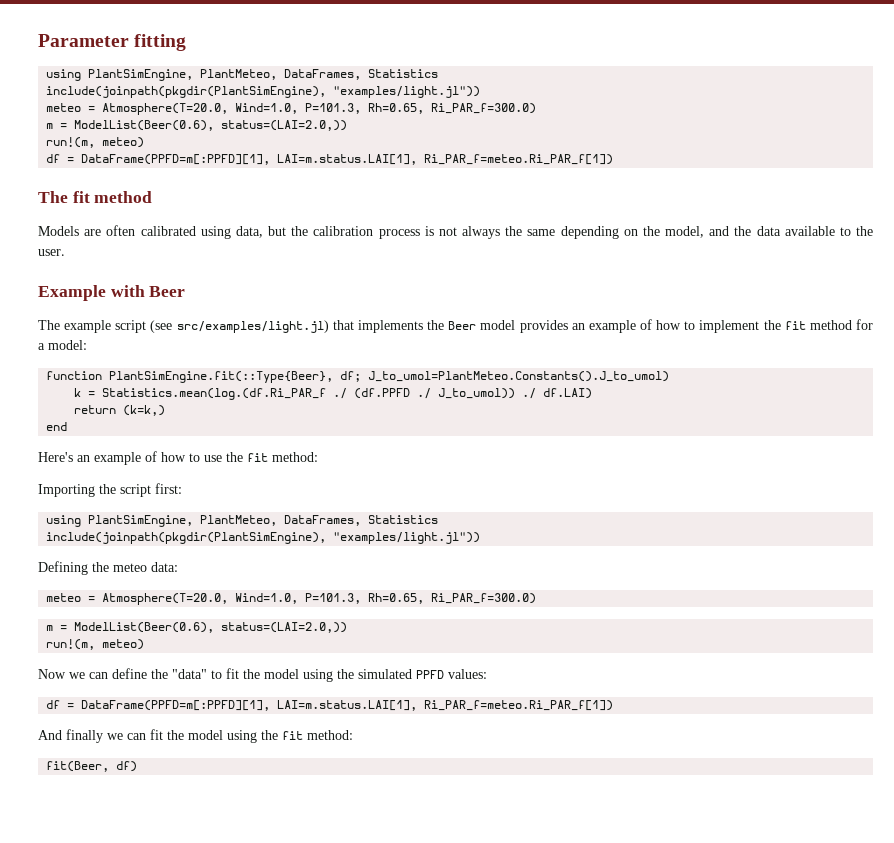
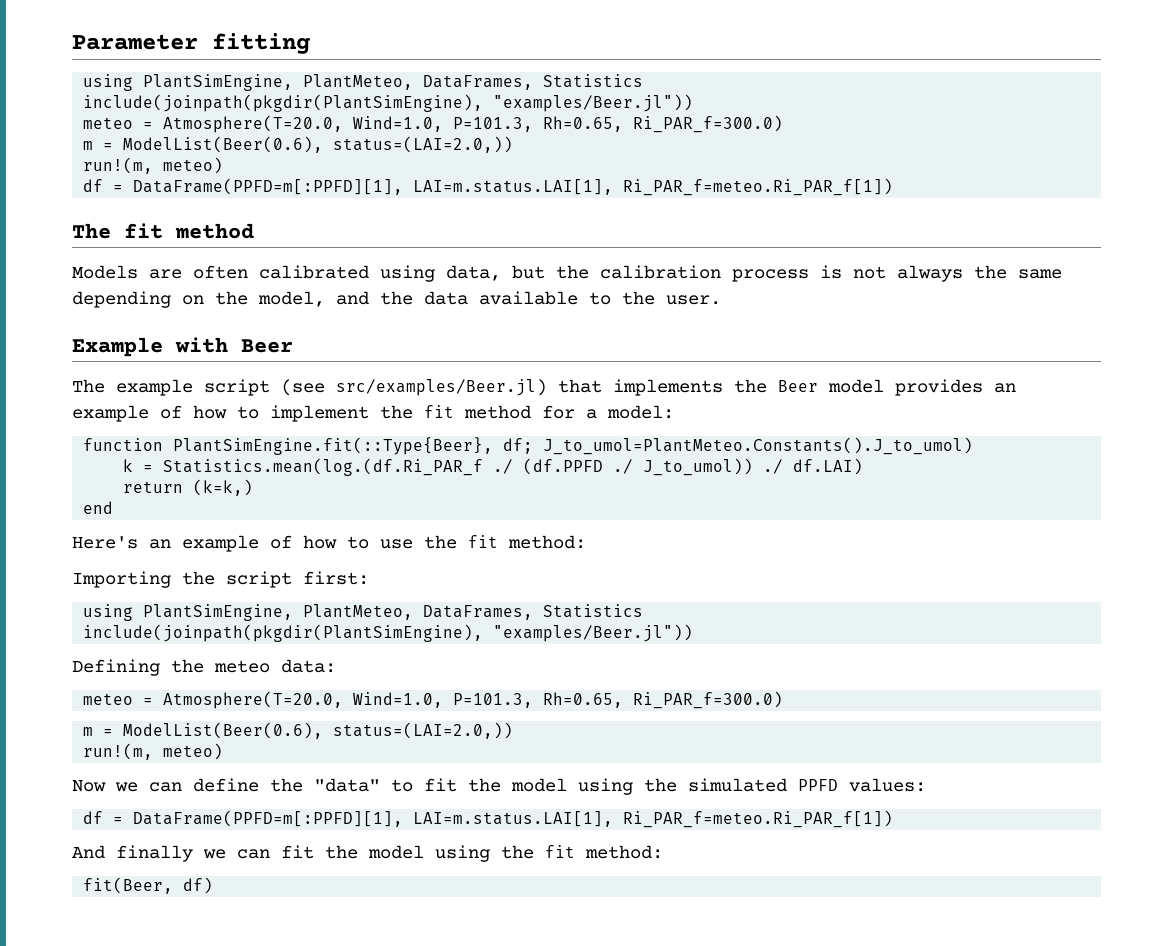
[333,86,481,98] "examples/light.jl")) -> [493,94,694,112] "examples/Beer.jl"))
[176,320,329,333] src/examples/light.jl) -> [336,379,547,396] src/examples/Beer.jl)
[333,532,481,544] "examples/light.jl")) -> [493,624,694,642] "examples/Beer.jl"))

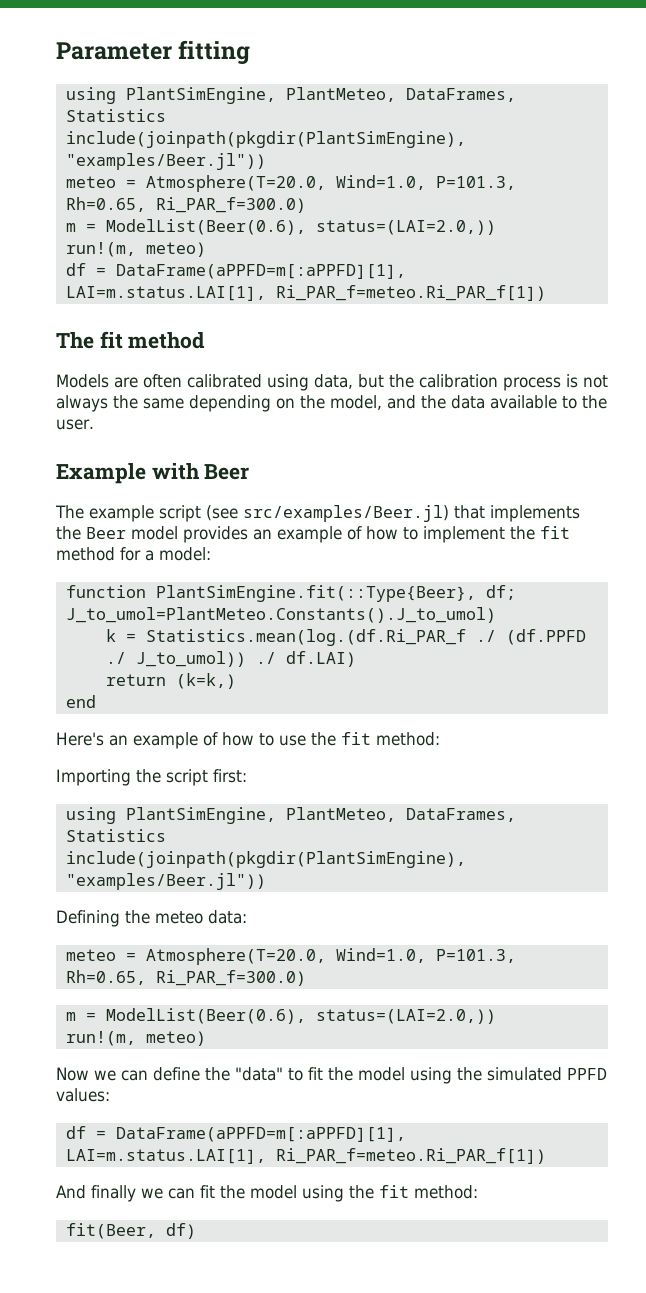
[133,178,404,195] DataFrame(PPFD=m[:PPFD][1], -> [115,264,406,279] DataFrame(aPPFD=m[:aPPFD][1],
[133,810,404,827] DataFrame(PPFD=m[:PPFD][1], -> [115,1127,406,1142] DataFrame(aPPFD=m[:aPPFD][1],

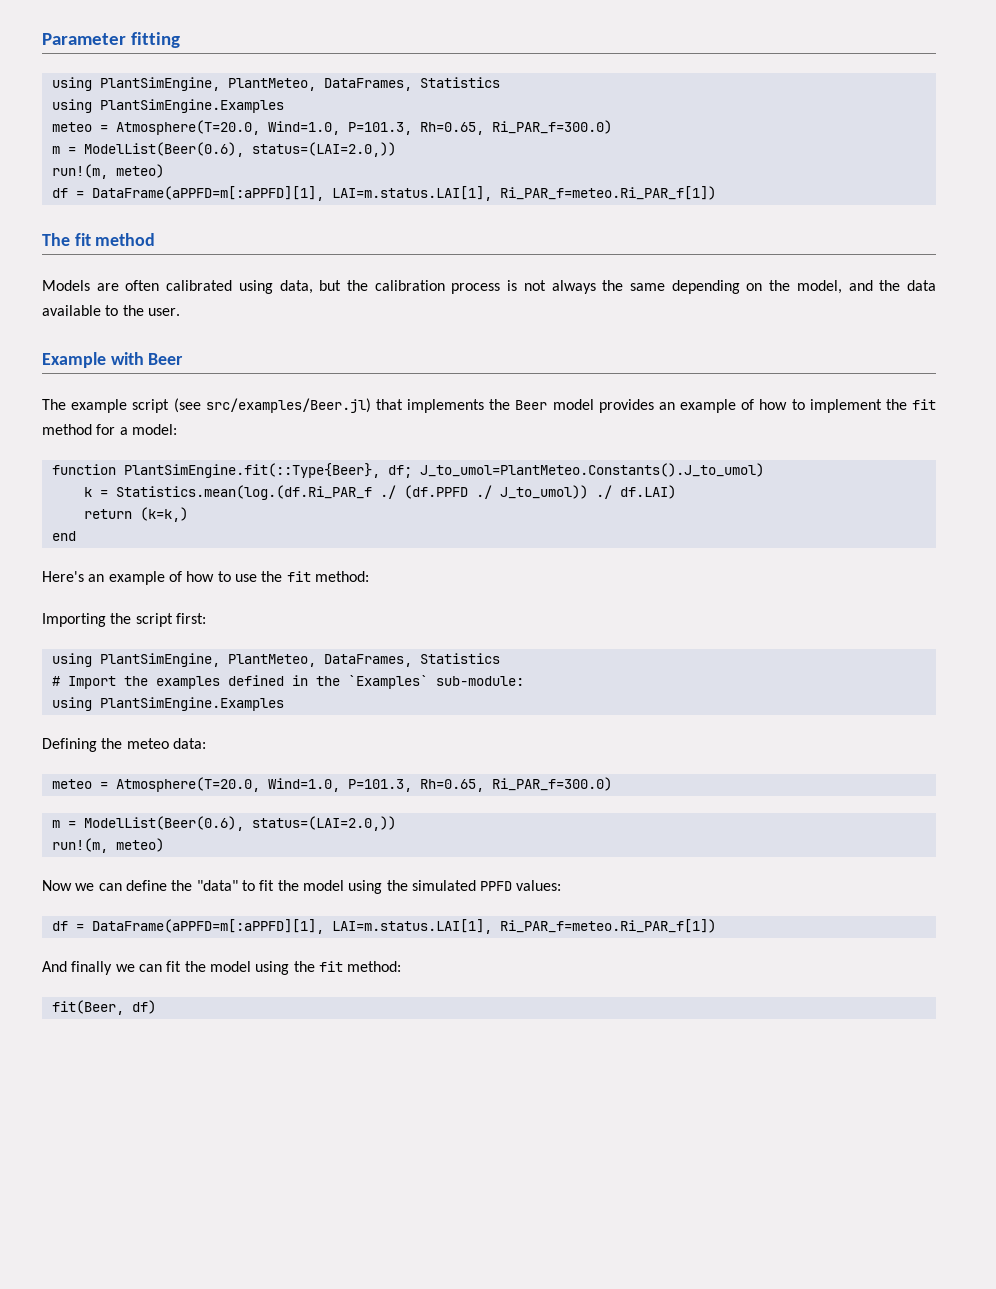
[65,131,466,148] [65,153,266,170] include(joinpath(pkgdir(PlantSimEngine), "examples/Beer.jl")) -> [51,99,284,113] using PlantSimEngine.Examples
[65,851,466,868] [65,873,266,890] include(joinpath(pkgdir(PlantSimEngine), "examples/Beer.jl")) -> [51,675,524,689] [51,697,284,711] # Import the examples defined in the `Examples` sub-module: // using PlantSimEngine.Examples

